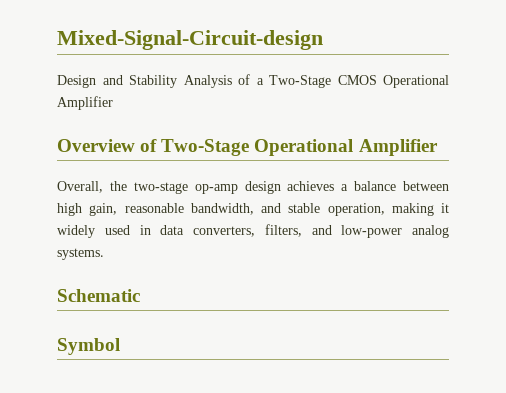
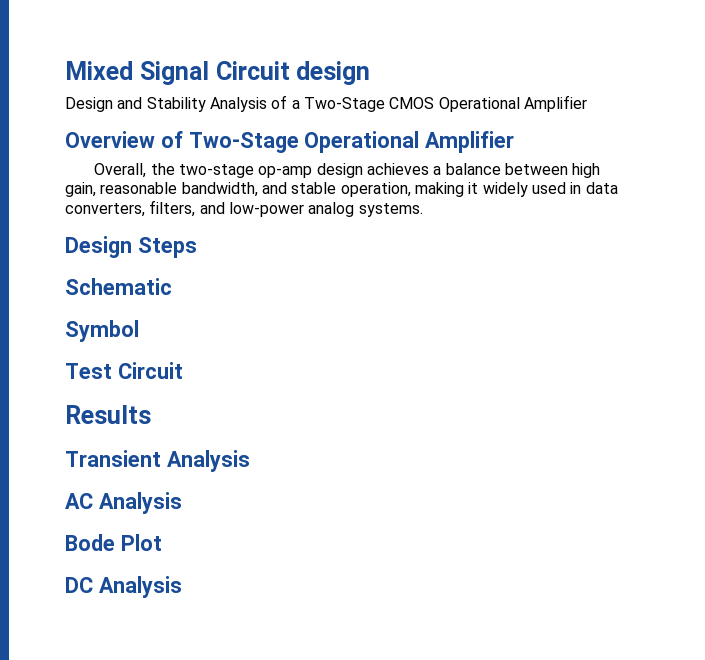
[57,30,323,50] Mixed-Signal-Circuit-design -> [65,61,371,85] Mixed Signal Circuit design
(104, 254) none -> [65,236,197,258] // Design Steps
(120, 346) none -> [65,362,183,379] [65,405,151,424] [65,450,250,472] [65,492,182,514] [65,534,162,551] [65,576,182,598] // Test Circuit // Results // Transient Analysis // AC Analysis // Bode Plot // DC Analysis

